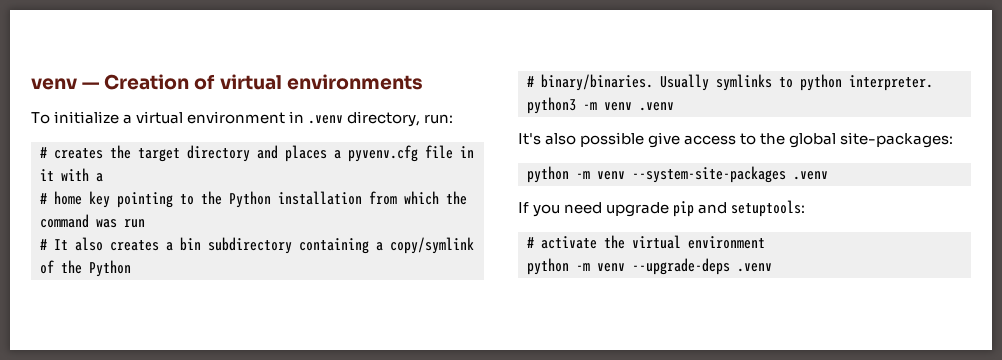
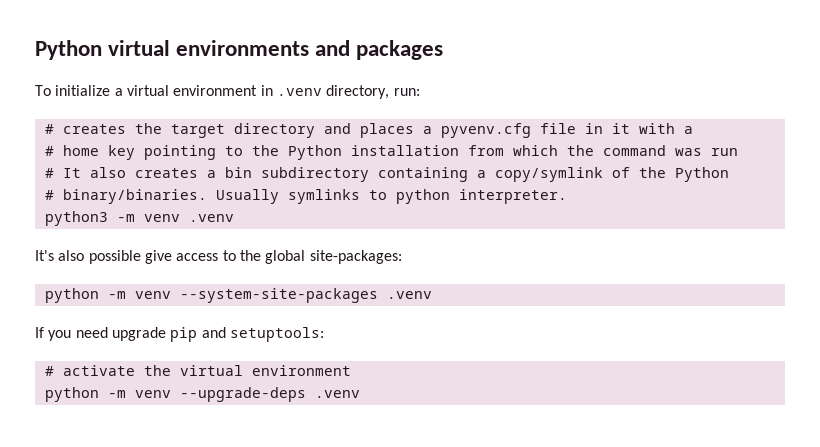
[31,74,216,90] venv — Creation of -> [35,40,102,60] Python
(423, 82) none -> [315,40,444,60] and packages

